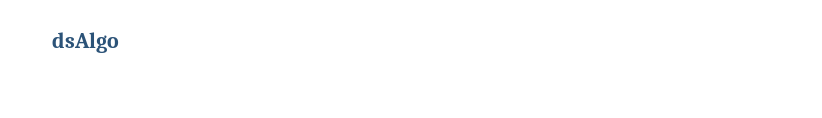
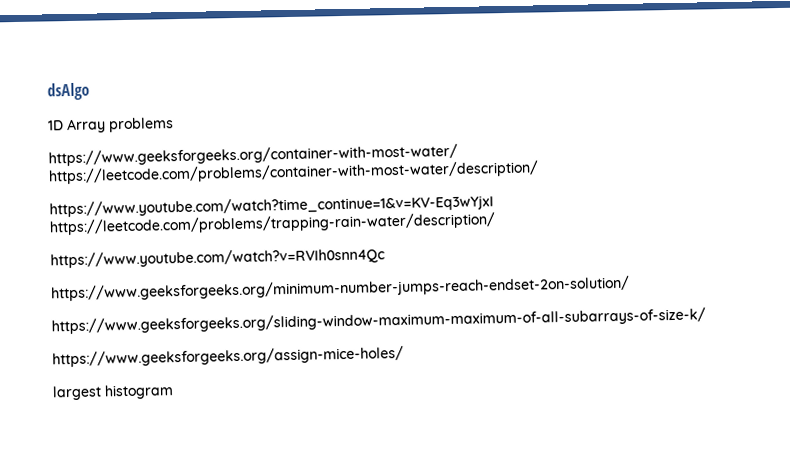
(119, 42) none -> [47,117,174,134] [48,143,458,167] [48,160,539,185] [49,194,494,218] [49,212,496,236] [50,247,385,269] [51,275,630,302] [51,307,706,335] [52,345,404,368] [52,384,174,401] // 1D Array problems // https://www.geeksforgeeks.org/container-with-most-water/ https://leetcode.com/problems/container-with-most-water/description/ // https://www.youtube.com/watch?time_continue=1&v=KV-Eq3wYjxI https://leetcode.com/problems/trapping-rain-water/description/ // https://www.youtube.com/watch?v=RVIh0snn4Qc // https://www.geeksforgeeks.org/minimum-number-jumps-reach-endset-2on-solution/ // https://www.geeksforgeeks.org/sliding-window-maximum-maximum-of-all-subarrays-of-size-k/ // https://www.geeksforgeeks.org/assign-mice-holes/ // largest histogram

